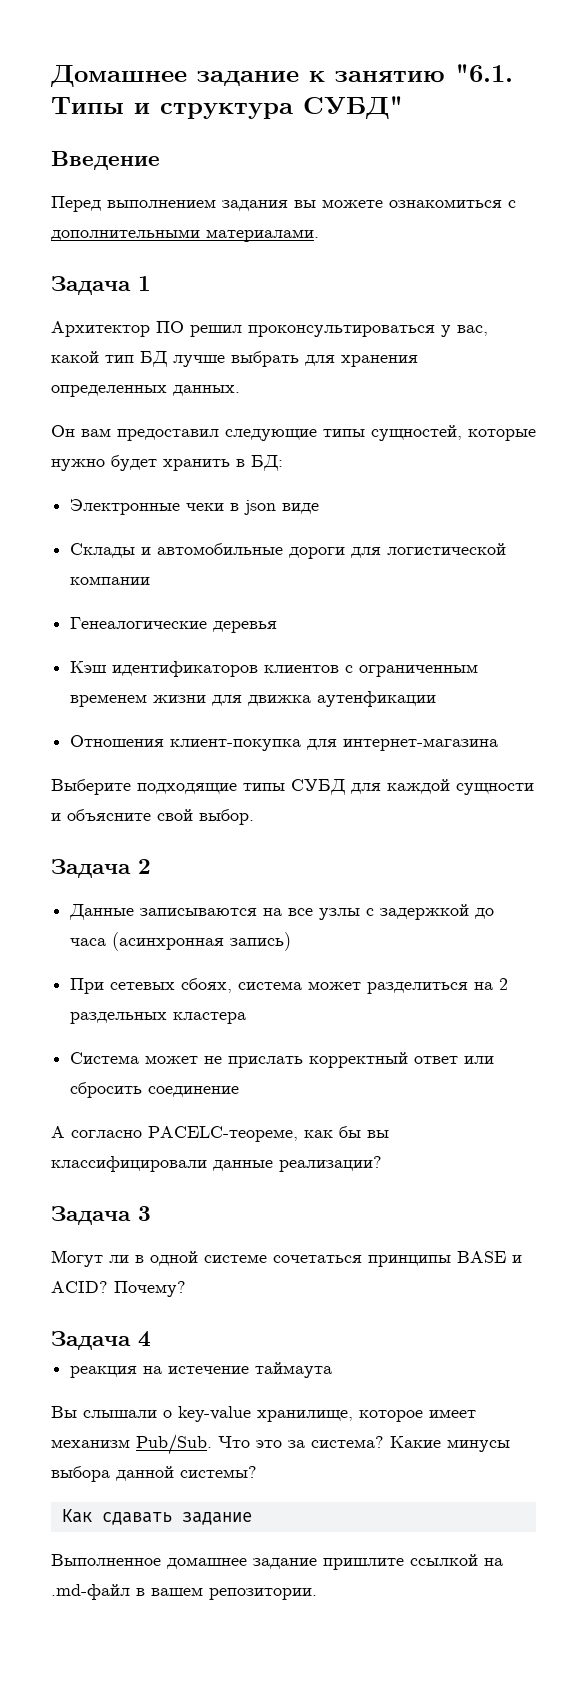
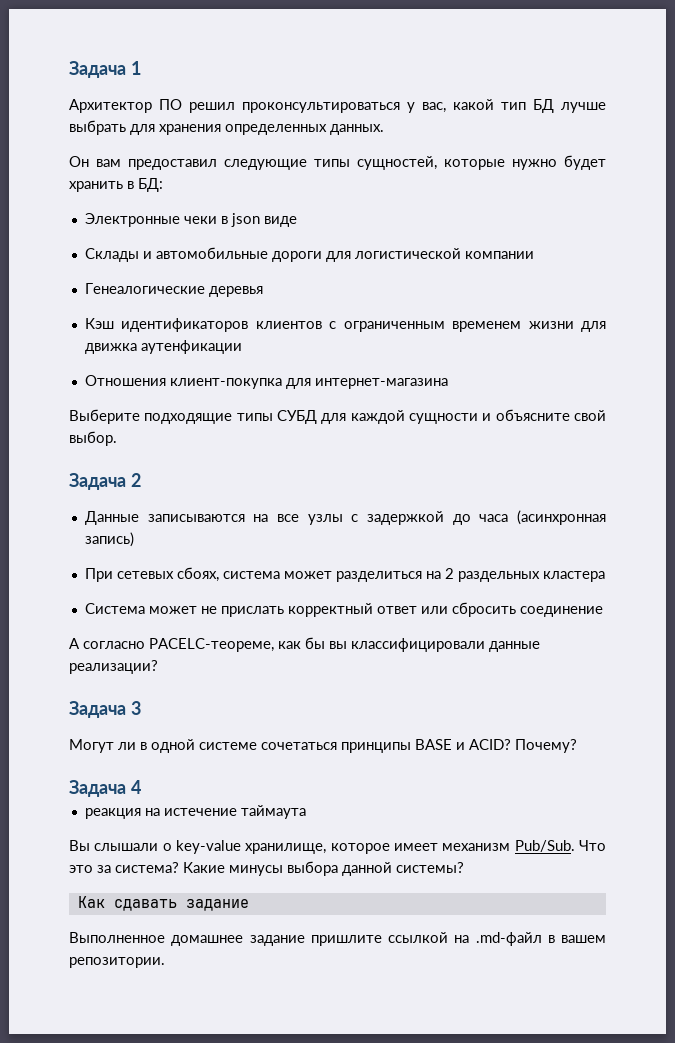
[50,64,513,87] [51,96,403,119] [51,151,160,170] [51,196,516,212] [51,229,319,242] Домашнее задание к занятию "6.1. Типы и структура СУБД" // Введение // Перед выполнением задания вы можете ознакомиться с дополнительными материалами. // -> (69, 69) none

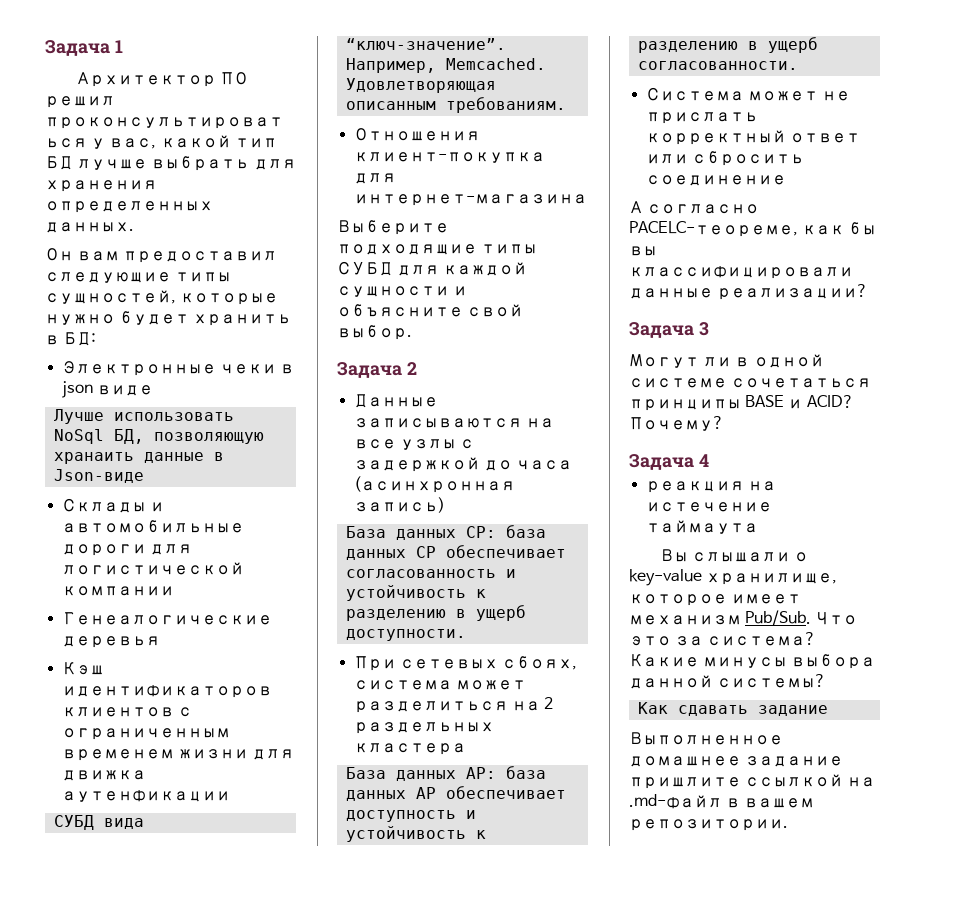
(297, 221) none -> [54,409,235,424] [54,429,265,444] [54,452,225,464] [54,469,145,483] // Лучше использовать NoSql БД, позволяющую хранаить данные в Json-виде
(242, 347) none -> [54,815,145,830] [346,38,507,50] [346,58,547,73] [346,78,497,93] [346,97,567,113] // СУБД вида “ключ-значение”. Например, Memcached. Удовлетворяющая описанным требованиям.
(134, 539) none -> [346,525,547,540] [346,545,567,560] [346,569,517,578] [346,585,487,601] [346,605,527,621] [346,629,467,641] // База данных CP: база данных CP обеспечивает согласованность и устойчивость к разделению в ущерб доступности.
(605, 576) none -> [346,766,547,781] [346,786,567,801] [346,810,477,822] [346,826,487,842] [638,37,819,53] [638,61,799,70] // База данных AP: база данных AP обеспечивает доступность и устойчивость к разделению в ущерб согласованности.

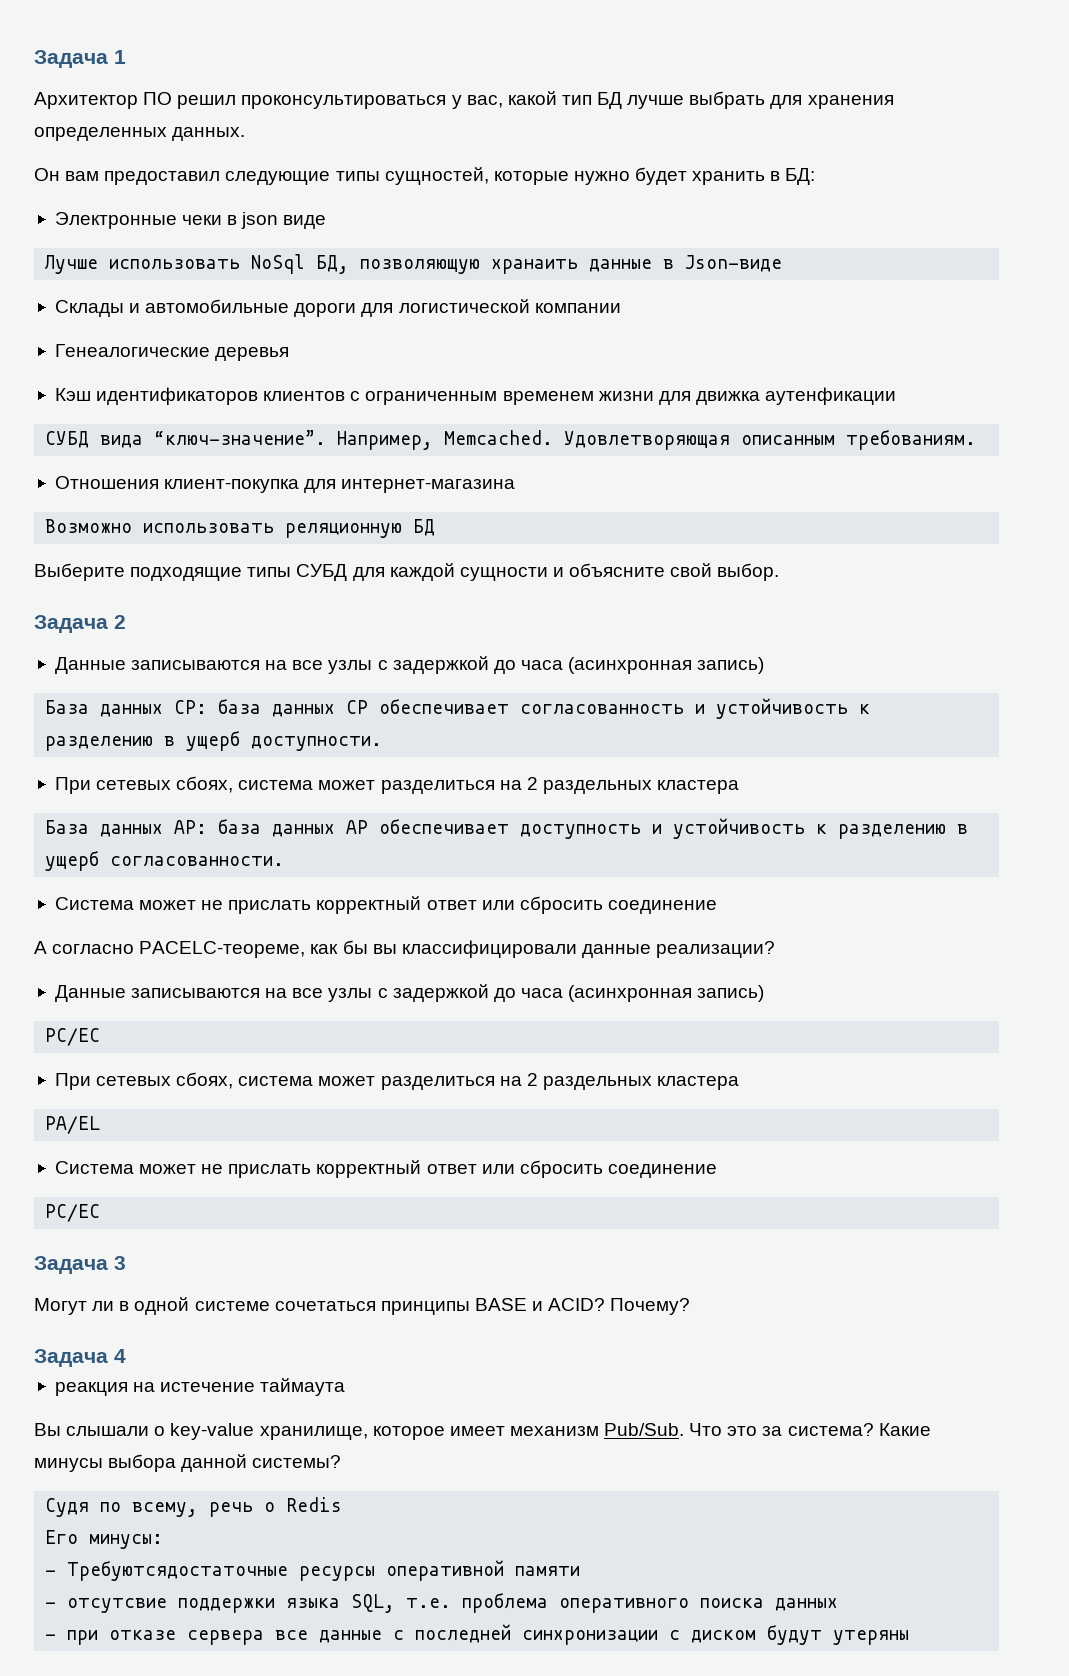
(588, 200) none -> [45,519,436,538] // Возможно использовать реляционную БД
(869, 292) none -> [54,984,765,1002] [45,1028,101,1046] [54,1072,740,1090] [45,1116,101,1134] [54,1160,717,1178] [45,1204,101,1222] // Данные записываются на все узлы с задержкой до часа (асинхронная запись) // PC/EC // При сетевых сбоях, система может разделиться на 2 раздельных кластера // PA/EL // Система может не прислать корректный ответ или сбросить соединение // PC/EC
[638,702,829,716] [629,732,783,745] [629,756,844,767] [629,774,876,789] [629,794,815,809] [629,819,788,831] Как cдавать задание // Выполненное домашнее задание пришлите ссылкой на .md-файл в вашем репозитории. -> [45,1497,343,1517] [45,1530,164,1549] [45,1560,581,1581] [45,1593,839,1613] [45,1624,910,1645] Судя по всему, речь о Redis // Его минусы: // - Требуютсядостаточные ресурсы оперативной памяти // - отсутсвие поддержки языка SQL, т.е. проблема оперативного поиска данных // - при отказе сервера все данные с последней синхронизации с диском будут утеряны

